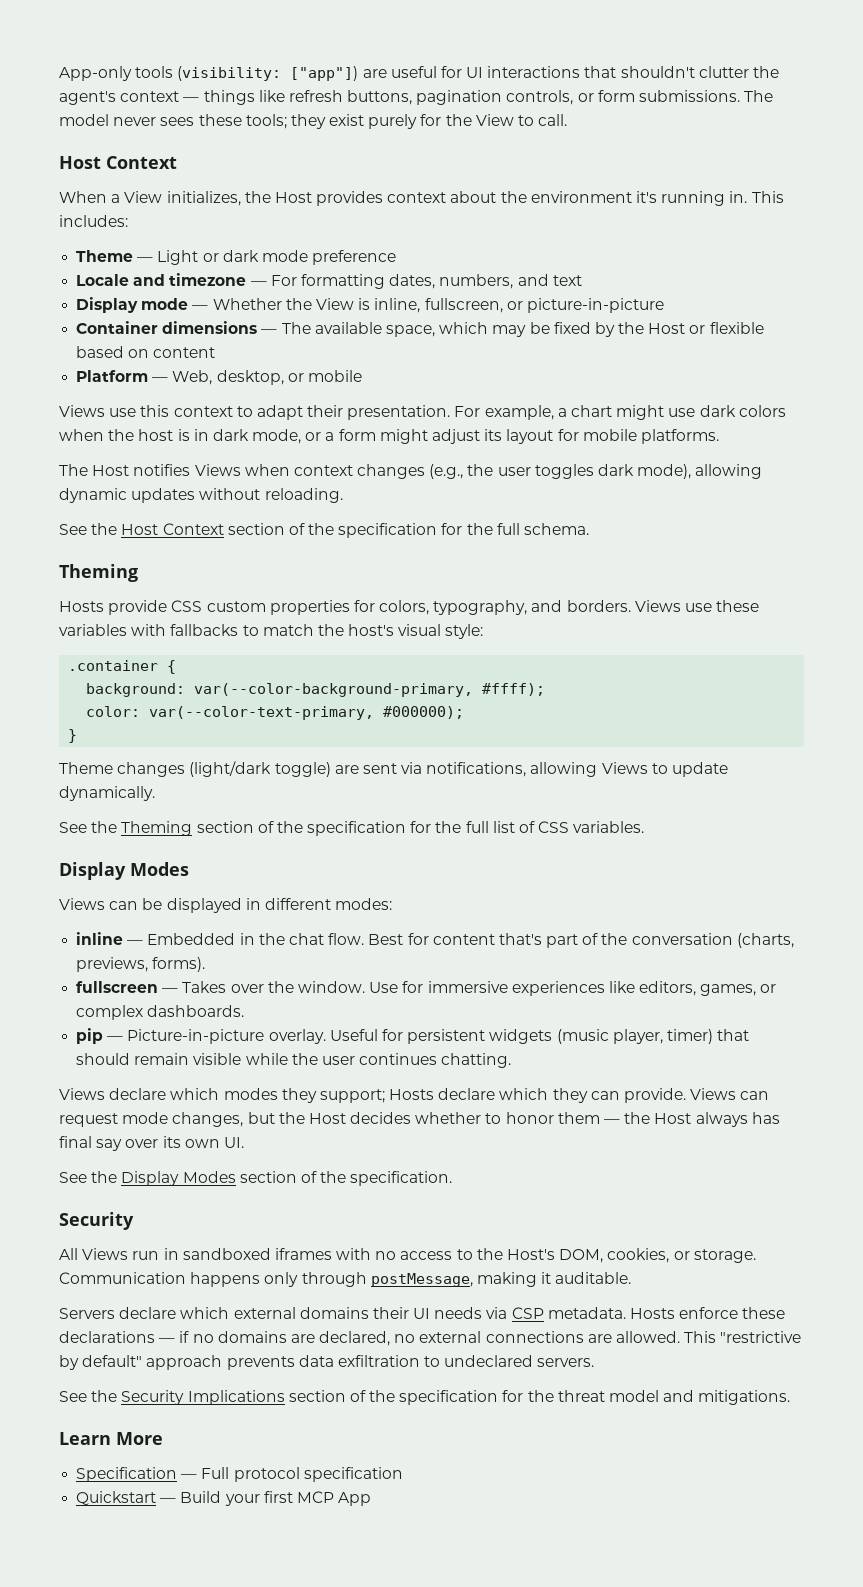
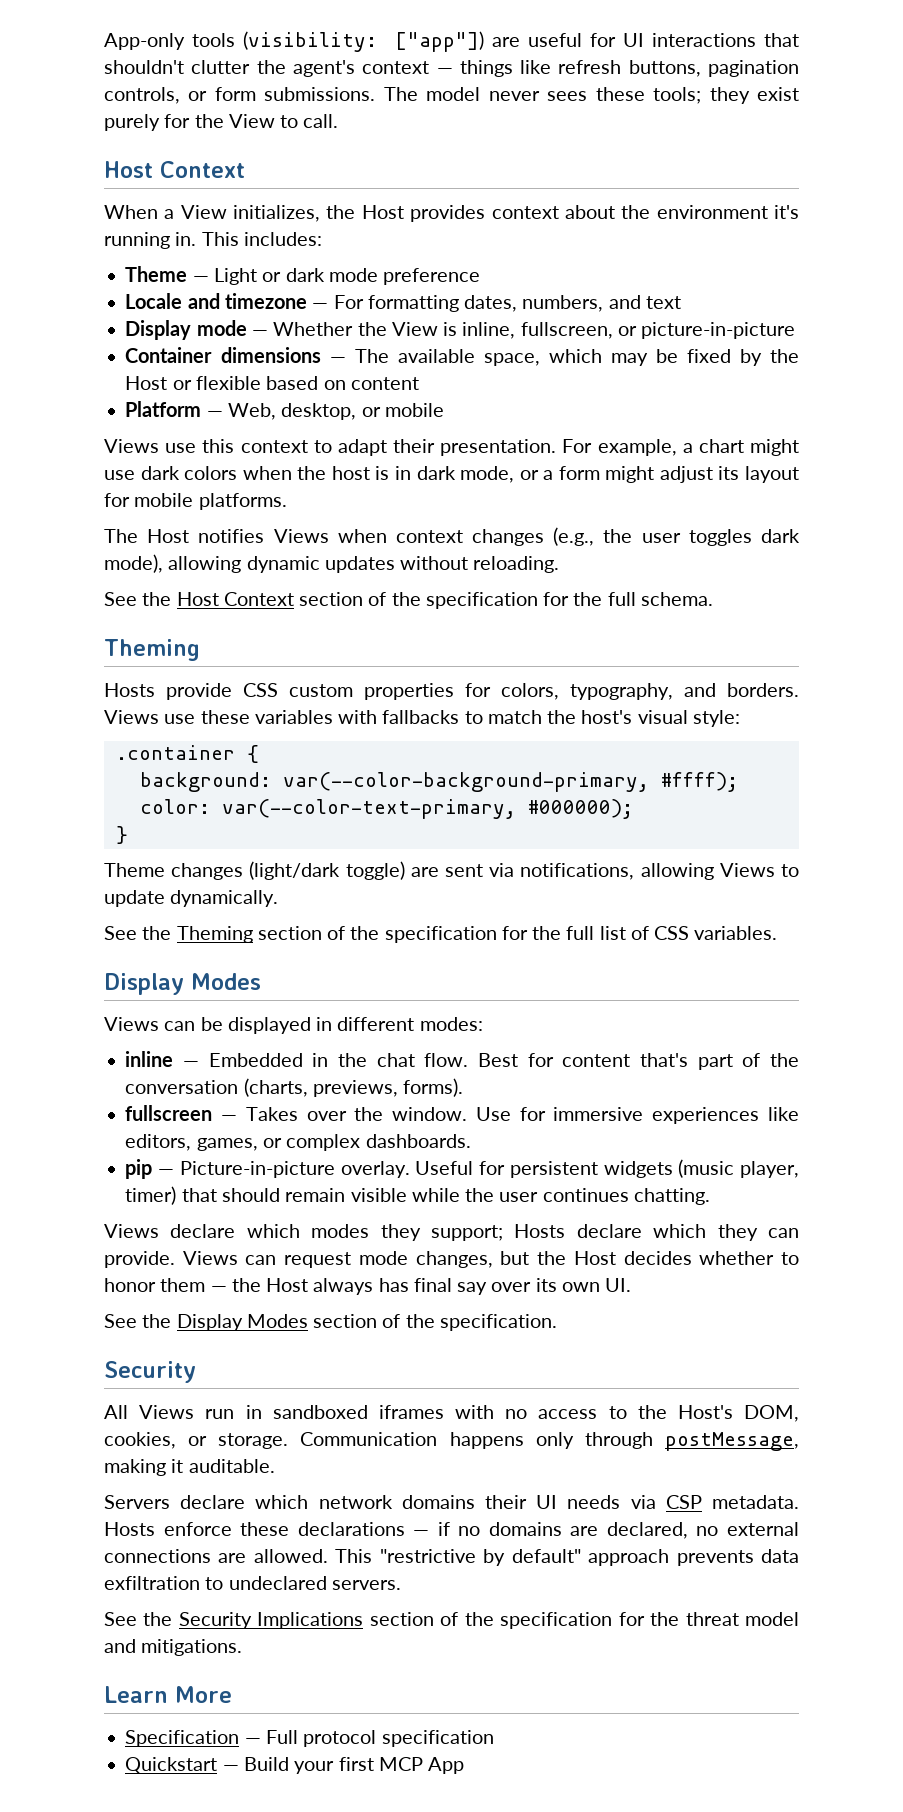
[233,1307,296,1319] external -> [318,1495,393,1509] network

